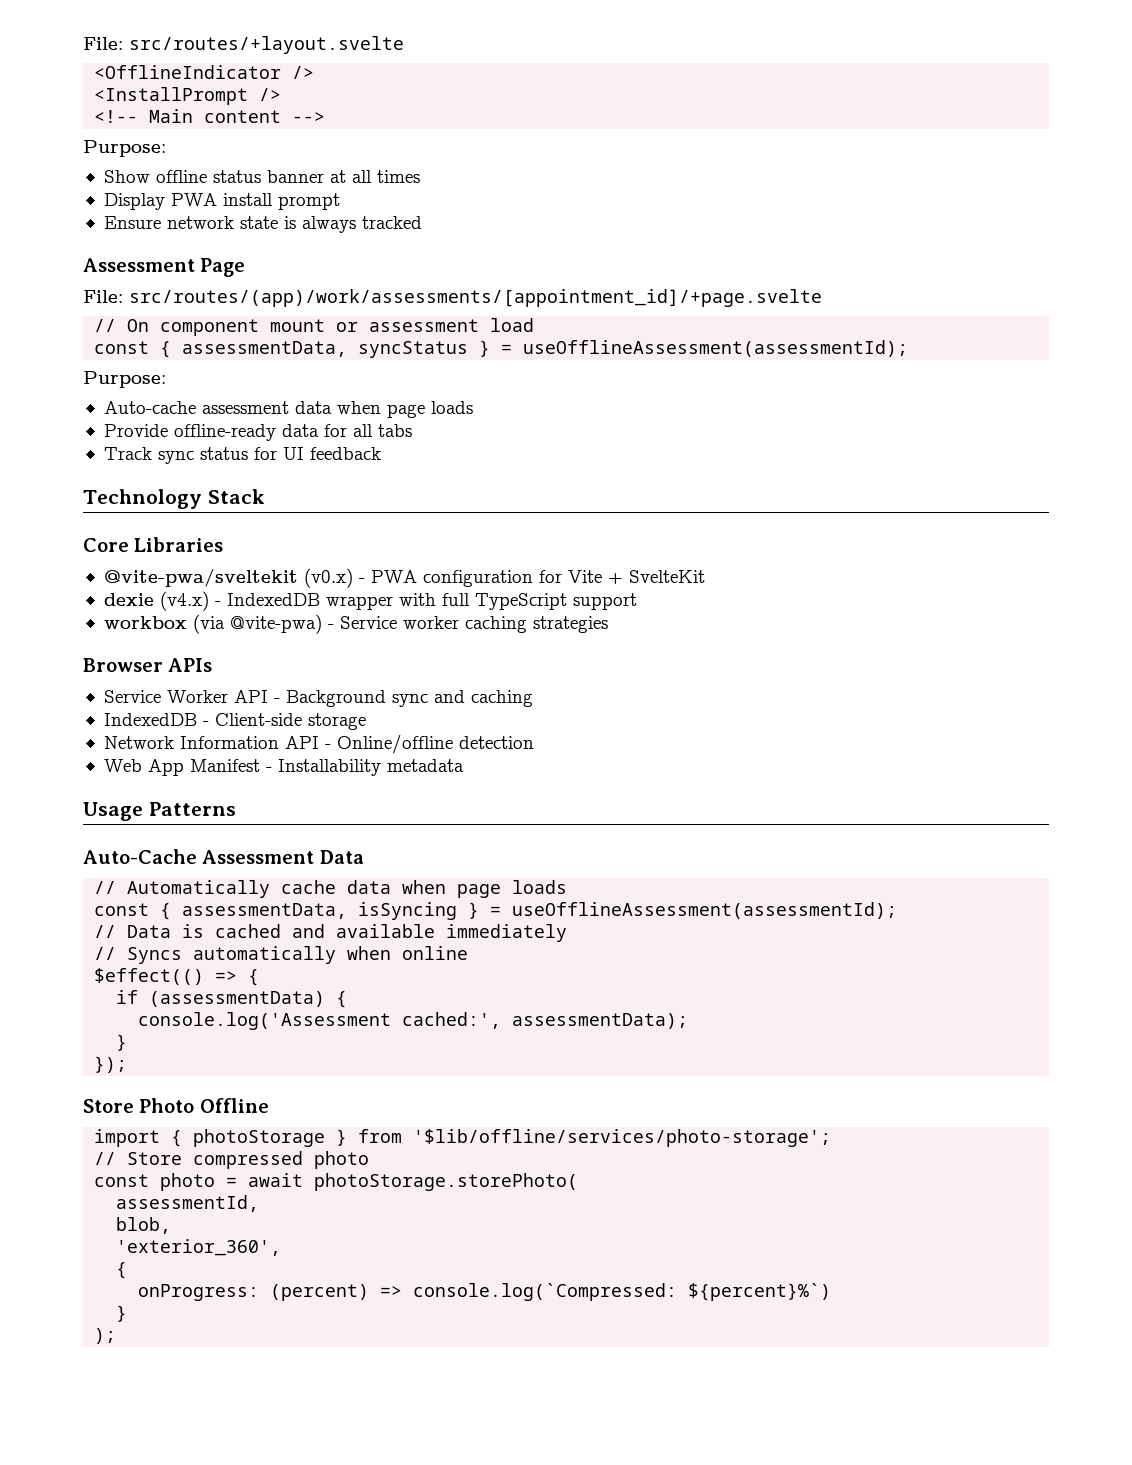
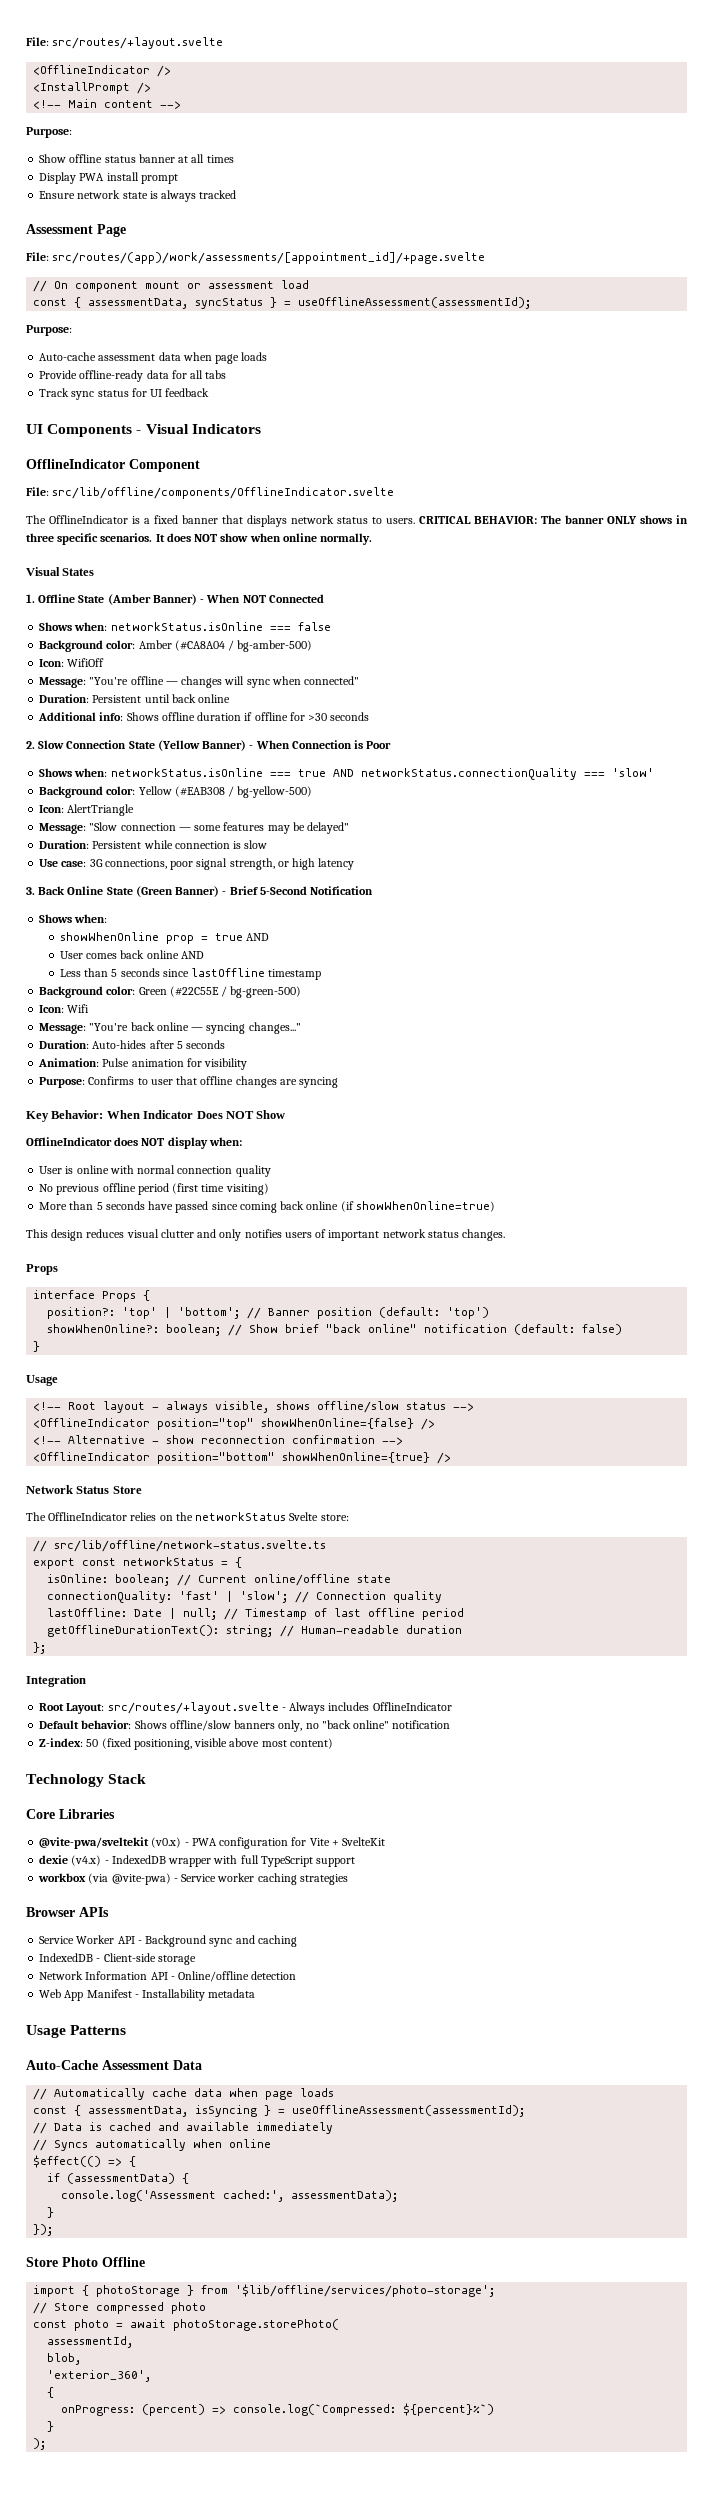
(381, 453) none -> [26,424,261,437] [26,459,200,472] [26,487,395,499] [26,515,688,527] [26,533,373,545] [26,567,95,576] [26,594,324,605] [39,622,331,631] [39,640,313,652] [39,658,105,667] [39,676,360,688] [39,694,231,703] [38,712,370,721] [26,740,392,751] [39,768,654,780] [39,786,313,798] [39,804,135,816] [39,822,350,834] [39,840,268,849] [39,858,355,870] [26,886,374,897] [39,914,108,923] [59,932,270,944] [59,950,204,959] [59,968,322,980] [39,986,302,998] [39,1004,90,1013] [39,1022,301,1034] [39,1040,226,1049] [38,1058,248,1070] [39,1076,339,1088] [26,1110,286,1122] [26,1137,242,1149] [39,1165,271,1177] [39,1183,269,1195] [39,1201,495,1213] [26,1229,506,1241] [26,1264,58,1275] [33,1290,151,1302] [47,1307,490,1319] [47,1324,623,1336] [33,1341,41,1352] [26,1375,58,1386] [33,1401,475,1413] [33,1418,436,1430] [33,1435,404,1445] [33,1452,452,1464] [26,1485,142,1494] [26,1512,349,1521] [33,1540,327,1552] [33,1557,243,1569] [47,1574,392,1586] [47,1591,443,1603] [47,1608,465,1620] [47,1625,463,1637] [33,1642,47,1654] [26,1675,86,1687] [39,1702,452,1714] [39,1720,451,1732] [39,1738,333,1750] // UI Components - Visual Indicators // OfflineIndicator Component // File: src/lib/offline/components/OfflineIndicator.svelte // The OfflineIndicator is a fixed banner that displays network status to users. CRITICAL BEHAVIOR: The banner ONLY shows in three specific scenarios. It does NOT show when online normally. // Visual States // 1. Offline State (Amber Banner) - When NOT Connected // Shows when: networkStatus.isOnline === false // Background color: Amber (#CA8A04 / bg-amber-500) // Icon: WifiOff // Message: "You're offline — changes will sync when connected" // Duration: Persistent until back online // Additional info: Shows offline duration if offline for >30 seconds // 2. Slow Connection State (Yellow Banner) - When Connection is Poor // Shows when: networkStatus.isOnline === true AND networkStatus.connectionQuality === 'slow' // Background color: Yellow (#EAB308 / bg-yellow-500) // Icon: AlertTriangle // Message: "Slow connection — some features may be delayed" // Duration: Persistent while connection is slow // Use case: 3G connections, poor signal strength, or high latency // 3. Back Online State (Green Banner) - Brief 5-Second Notification // Shows when: // showWhenOnline prop = true AND // User comes back online AND // Less than 5 seconds since lastOffline timestamp // Background color: Green (#22C55E / bg-green-500) // Icon: Wifi // Message: "You're back online — syncing changes..." // Duration: Auto-hides after 5 seconds // Animation: Pulse animation for visibility // Purpose: Confirms to user that offline changes are syncing // Key Behavior: When Indicator Does NOT Show // OfflineIndicator does NOT display when: // User is online with normal connection quality // No previous offline period (first time visiting) // More than 5 seconds have passed since coming back online (if showWhenOnline=true) // This design reduces visual clutter and only notifies users of important network status changes. // Props // interface Props { // position?: 'top' | 'bottom'; // Banner position (default: 'top') // showWhenOnline?: boolean; // Show brief "back online" notification (default: false) // } // Usage // <!-- Root layout - always visible, shows offline/slow status --> // <OfflineIndicator position="top" showWhenOnline={false} /> // <!-- Alternative - show reconnection confirmation --> // <OfflineIndicator position="bottom" showWhenOnline={true} /> // Network Status Store // The OfflineIndicator relies on the networkStatus Svelte store: // // src/lib/offline/network-status.svelte.ts // export const networkStatus = { // isOnline: boolean; // Current online/offline state // connectionQuality: 'fast' | 'slow'; // Connection quality // lastOffline: Date | null; // Timestamp of last offline period // getOfflineDurationText(): string; // Human-readable duration // }; // Integration // Root Layout: src/routes/+layout.svelte - Always includes OfflineIndicator // Default behavior: Shows offline/slow banners only, no "back online" notification // Z-index: 50 (fixed positioning, visible above most content)

